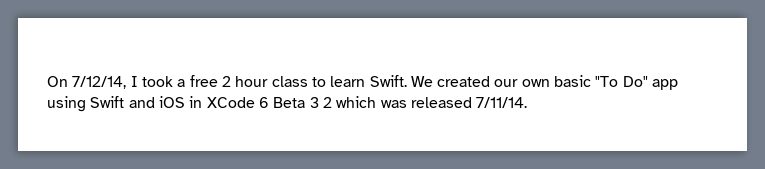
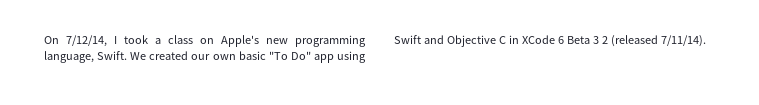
[189,75,366,87] free 2 hour class to learn -> [168,35,366,47] [44,51,94,63] class on Apple's new programming language,
[158,96,185,108] iOS -> [446,35,506,47] Objective C
[336,96,528,108] which was released 7/11/14. -> [610,35,706,47] (released 7/11/14).

